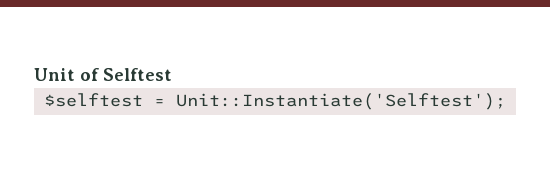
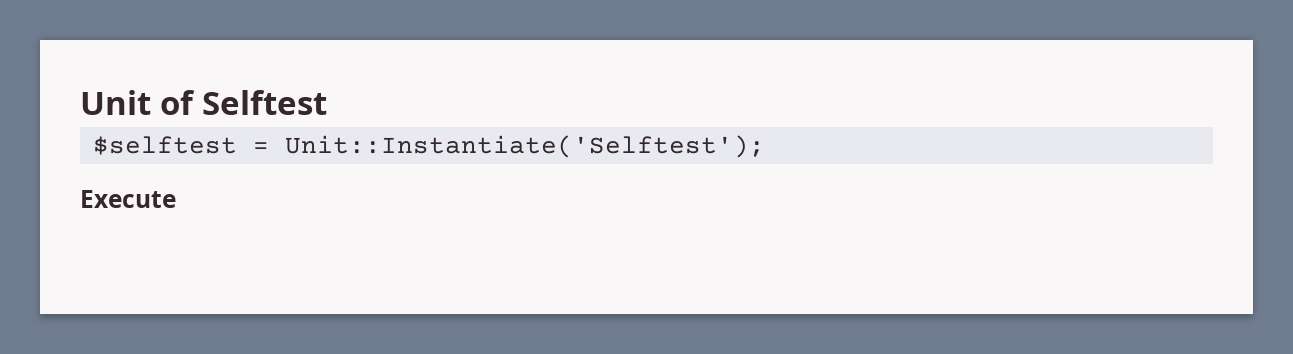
(506, 101) none -> [80,190,176,208] // Execute

